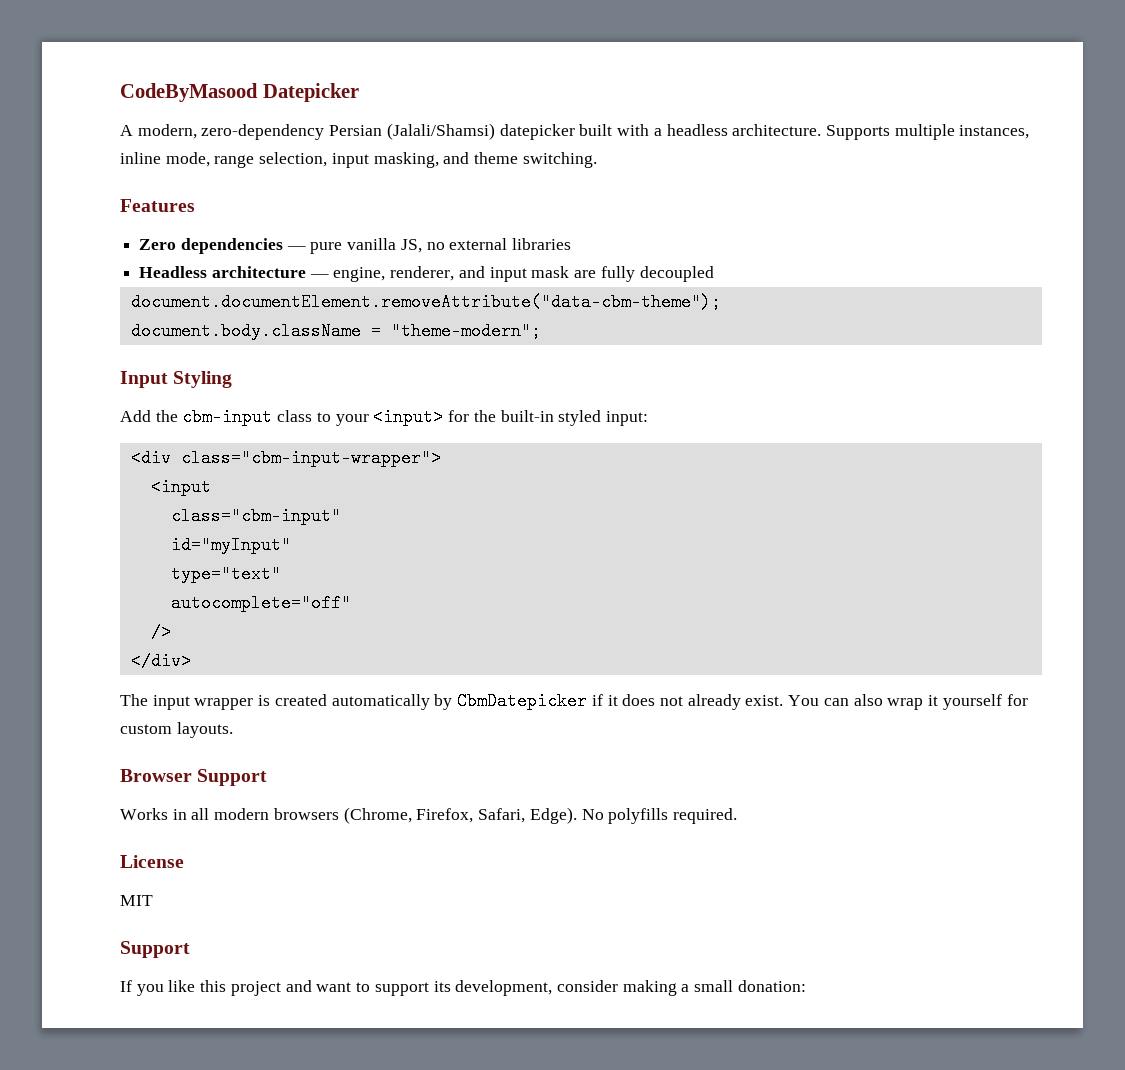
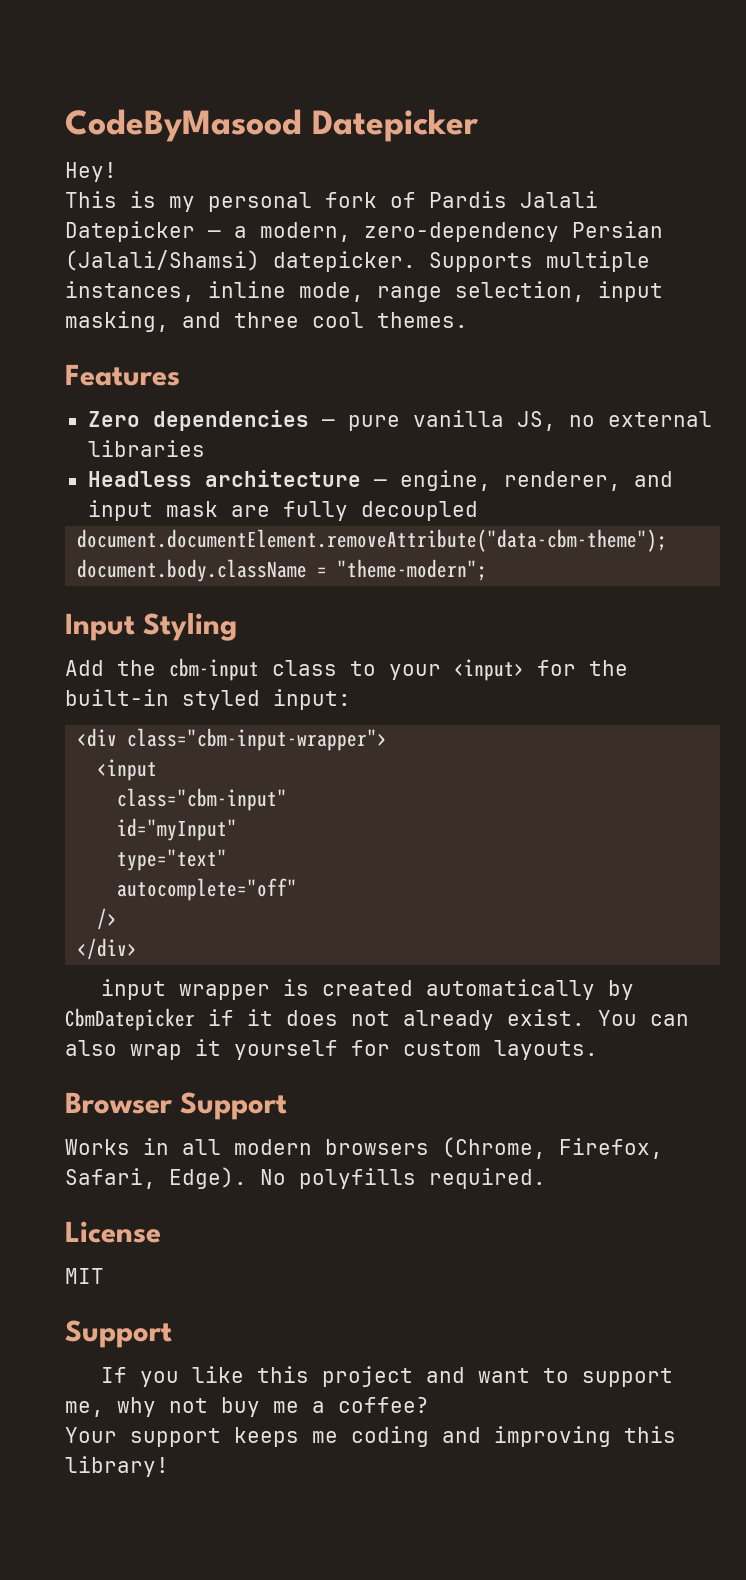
[120,123,822,140] A modern, zero-dependency Persian (Jalali/Shamsi) datepicker built with a headless architecture. -> [65,162,117,182] [65,191,598,212] [65,221,663,242] [65,250,416,272] Hey! // This is my personal fork of Pardis Jalali Datepicker — a modern, zero-dependency Persian (Jalali/Shamsi) datepicker.
[474,152,597,168] theme switching. -> [234,312,468,328] three cool themes.
[120,694,148,706] The -> (138, 949) none
[433,980,806,996] its development, consider making a small donation: -> [65,1397,429,1417] [65,1426,676,1447] [65,1456,169,1477] me, why not buy me a coffee? // Your support keeps me coding and improving this library!

